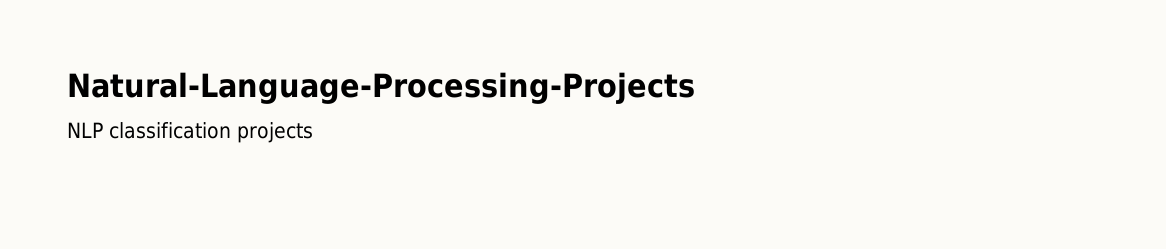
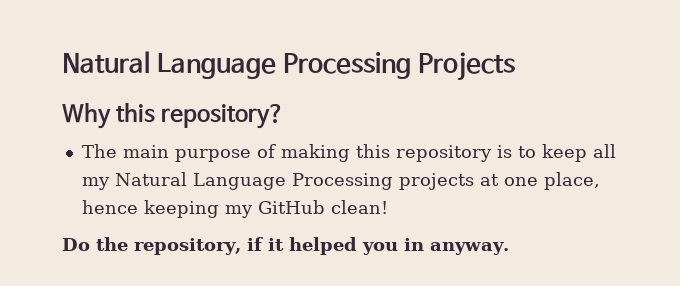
[67,72,695,104] [67,122,313,143] Natural-Language-Processing-Projects // NLP classification projects -> [62,51,515,81] [62,103,285,129] [81,144,616,162] [81,172,600,190] [81,200,388,218] [62,237,509,255] Natural Language Processing Projects // Why this repository? // The main purpose of making this repository is to keep all my Natural Language Processing projects at one place, hence keeping my GitHub clean! // Do the repository, if it helped you in anyway.

